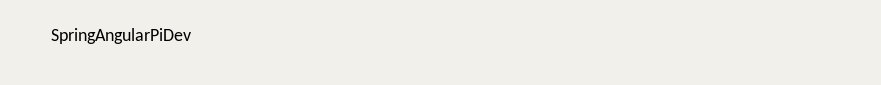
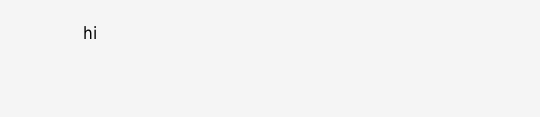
[51,28,191,44] SpringAngularPiDev -> [83,26,97,39] hi

